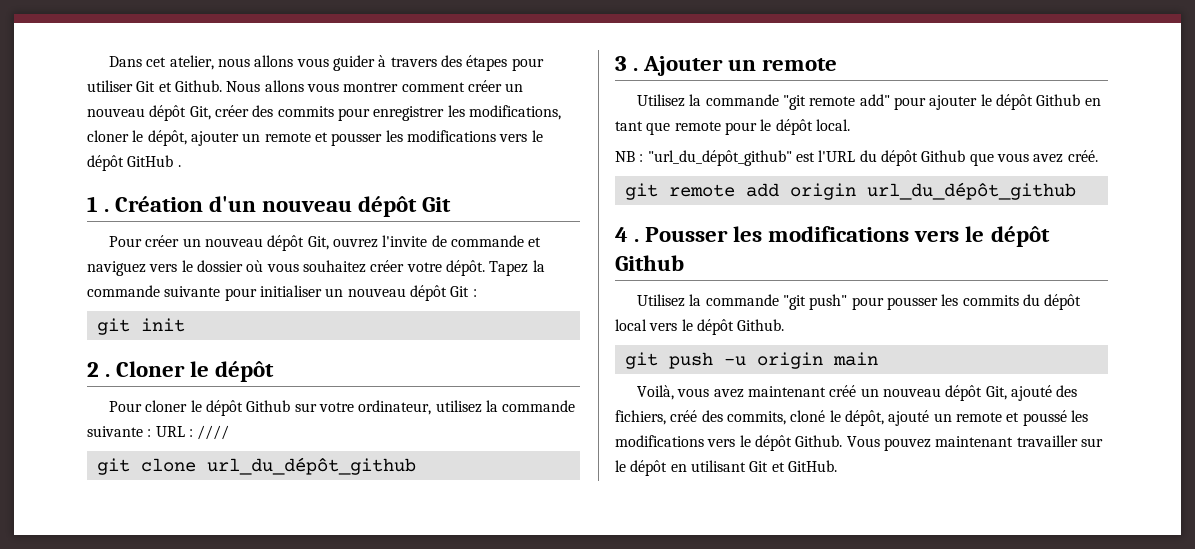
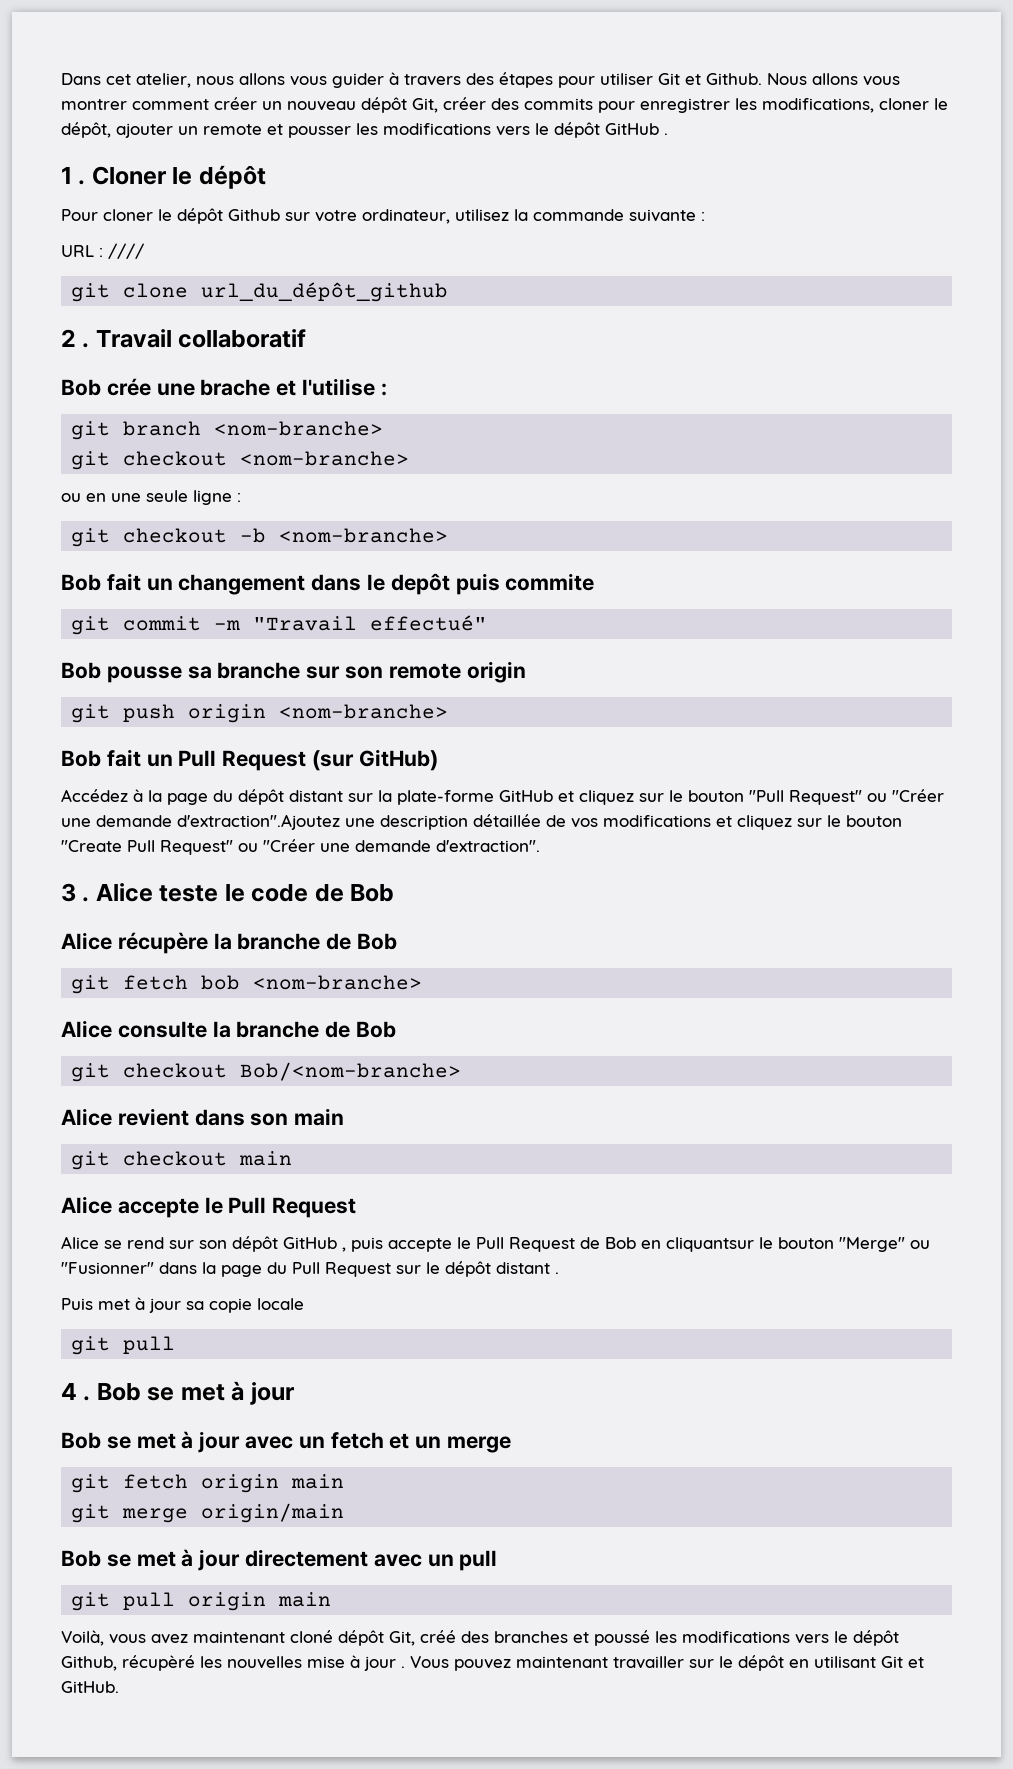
[115,196,452,217] [109,235,542,251] [87,260,545,276] [87,285,477,301] [96,318,185,335] [87,362,111,377] Création d'un nouveau dépôt Git // Pour créer un nouveau dépôt Git, ouvrez l'invite de commande et naviguez vers le dossier où vous souhaitez créer votre dépôt. Tapez la commande suivante pour initialiser un nouveau dépôt Git : // git init // 2 . -> (86, 182) none
(152, 433) none -> (705, 216) //
[615,56,838,76] [637,94,1101,110] [615,119,850,135] [615,150,1098,166] [624,182,1076,200] [615,226,1050,247] [615,255,684,271] [637,294,1082,310] [615,319,785,335] [624,352,746,369] 3 . Ajouter un remote // Utilisez la commande "git remote add" pour ajouter le dépôt Github en tant que remote pour le dépôt local. // NB : "url_du_dépôt_github" est l'URL du dépôt Github que vous avez créé. // git remote add origin url_du_dépôt_github // 4 . Pousser les modifications vers le dépôt Github // Utilisez la commande "git push" pour pousser les commits du dépôt local vers le dépôt Github. // git push -u -> [61,329,307,348] [61,378,387,396] [71,421,384,440] [71,451,410,470] [61,490,241,505] [71,528,449,547] [61,573,595,595] [71,615,488,635] [61,661,526,683] [71,704,449,723] [61,749,438,771] [61,789,944,805] [61,814,902,830] [61,839,540,855] [61,883,395,902] [61,932,398,954] [71,975,423,994] [61,1020,397,1038] [71,1062,462,1082] [61,1108,345,1126] [71,1151,293,1170] [61,1196,357,1218] [61,1236,930,1252] [61,1261,559,1277] [61,1297,304,1313] [71,1336,176,1355] [61,1381,295,1405] [61,1431,512,1453] [71,1474,345,1493] [71,1503,345,1523] [61,1549,498,1571] [71,1592,176,1611] 2 . Travail collaboratif // Bob crée une brache et l'utilise : // git branch <nom-branche> // git checkout <nom-branche> // ou en une seule ligne : // git checkout -b <nom-branche> // Bob fait un changement dans le depôt puis commite // git commit -m "Travail effectué" // Bob pousse sa branche sur son remote origin // git push origin <nom-branche> // Bob fait un Pull Request (sur GitHub) // Accédez à la page du dépôt distant sur la plate-forme GitHub et cliquez sur le bouton "Pull Request" ou "Créer une demande d'extraction".Ajoutez une description détaillée de vos modifications et cliquez sur le bouton "Create Pull Request" ou "Créer une demande d'extraction". // 3 . Alice teste le code de Bob // Alice récupère la branche de Bob // git fetch bob <nom-branche> // Alice consulte la branche de Bob // git checkout Bob/<nom-branche> // Alice revient dans son main // git checkout main // Alice accepte le Pull Request // Alice se rend sur son dépôt GitHub , puis accepte le Pull Request de Bob en cliquantsur le bouton "Merge" ou "Fusionner" dans la page du Pull Request sur le dépôt distant . // Puis met à jour sa copie locale // git pull // 4 . Bob se met à jour // Bob se met à jour avec un fetch et un merge // git fetch origin main // git merge origin/main // Bob se met à jour directement avec un pull // git pull
[829,385,1078,401] [615,410,1002,426] créé un nouveau dépôt Git, ajouté des fichiers, créé des commits, cloné le dépôt, ajouté un remote -> [290,1630,568,1646] cloné dépôt Git, créé des branches
[795,435,843,447] Github. -> [61,1655,405,1671] Github, récupèré les nouvelles mise à jour .

